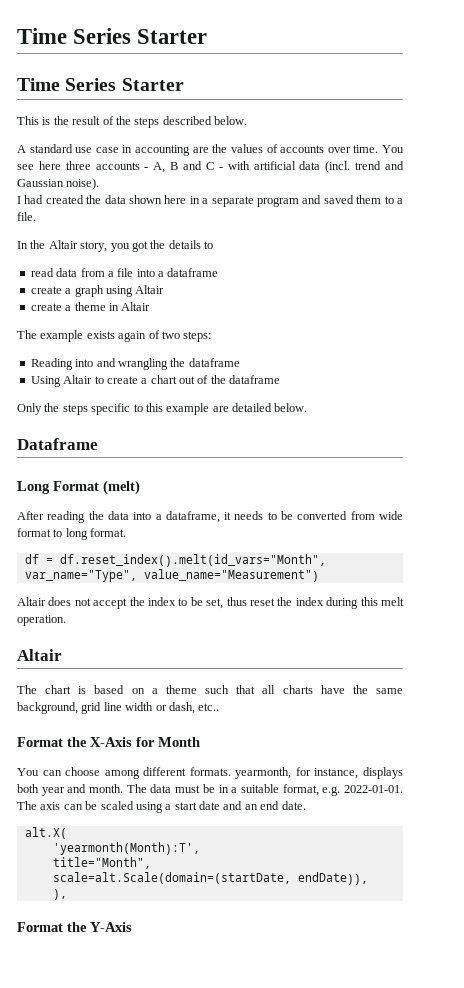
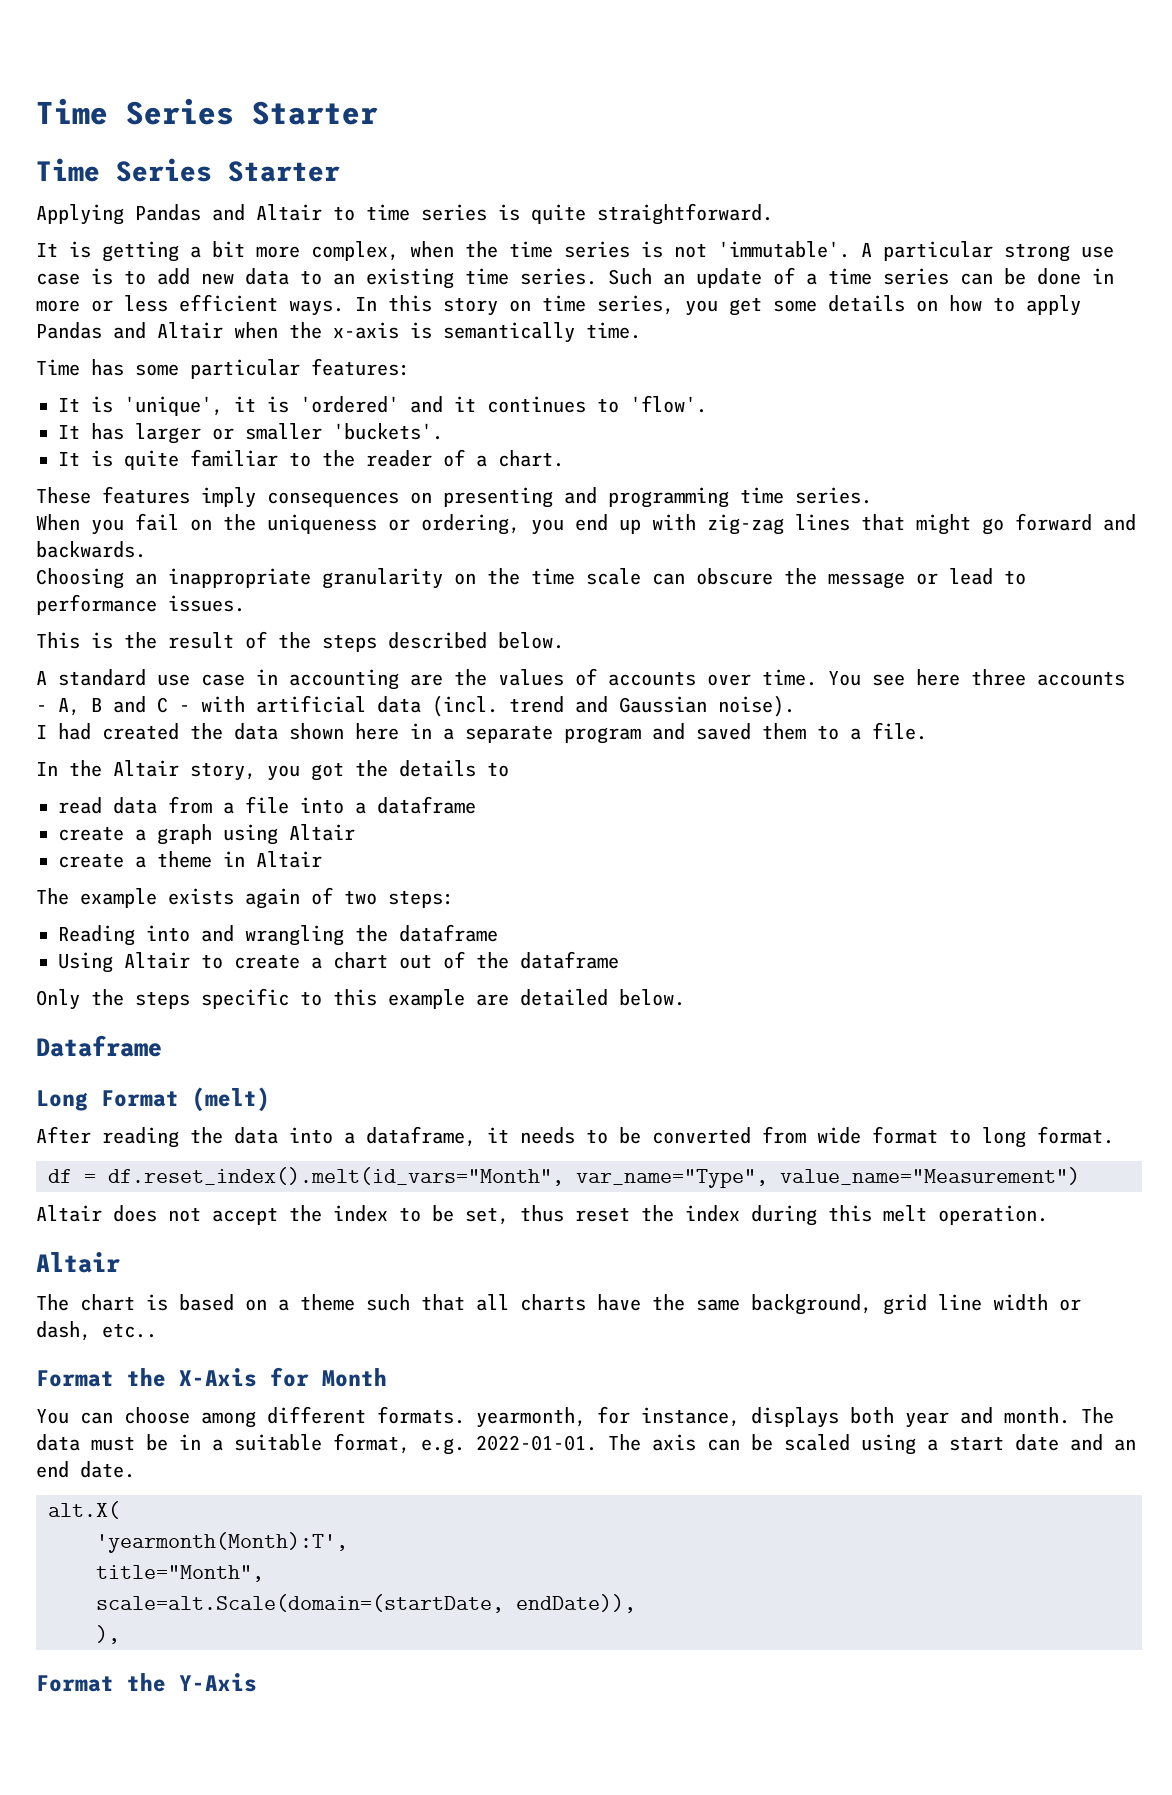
(184, 84) none -> [36,203,773,225] [36,241,1114,262] [36,267,1114,289] [36,294,1081,316] [36,322,641,343] [36,358,410,379] [58,395,707,416] [58,423,443,444] [58,449,564,470] [36,486,872,508] [36,513,1136,535] [36,541,146,558] [36,568,1026,589] [36,594,245,615] // Applying Pandas and Altair to time series is quite straightforward. // It is getting a bit more complex, when the time series is not 'immutable'. A particular strong use case is to add new data to an existing time series. Such an update of a time series can be done in more or less efficient ways. In this story on time series, you get some details on how to apply Pandas and Altair when the x-axis is semantically time. // Time has some particular features: // It is 'unique', it is 'ordered' and it continues to 'flow'. // It has larger or smaller 'buckets'. // It is quite familiar to the reader of a chart. // These features imply consequences on presenting and programming time series. // When you fail on the uniqueness or ordering, you end up with zig-zag lines that might go forward and backwards. // Choosing an inappropriate granularity on the time scale can obscure the message or lead to performance issues.

